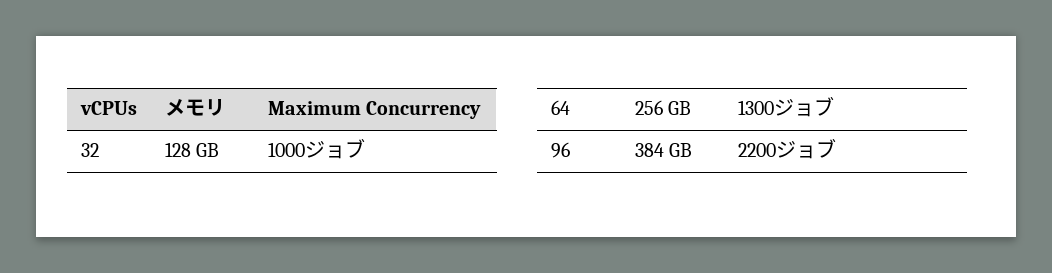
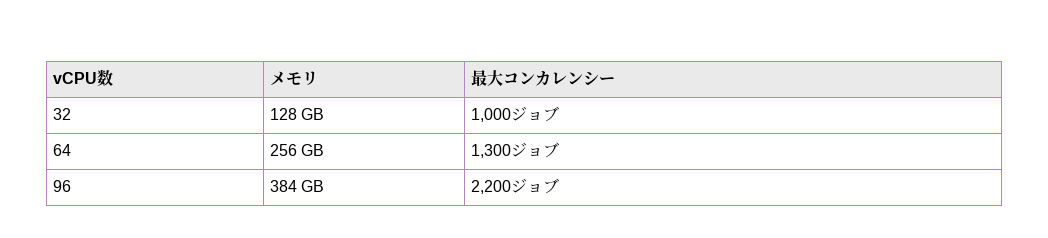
[79,101,137,115] vCPUs -> [52,69,113,87] vCPU数
[267,101,482,119] Maximum Concurrency -> [470,70,615,86] 最大コンカレンシー
[267,142,305,157] 1000 -> [470,108,511,122] 1,000
[737,100,774,115] 1300 -> [470,144,511,158] 1,300
[737,143,776,157] 2200 -> [470,180,511,194] 2,200

